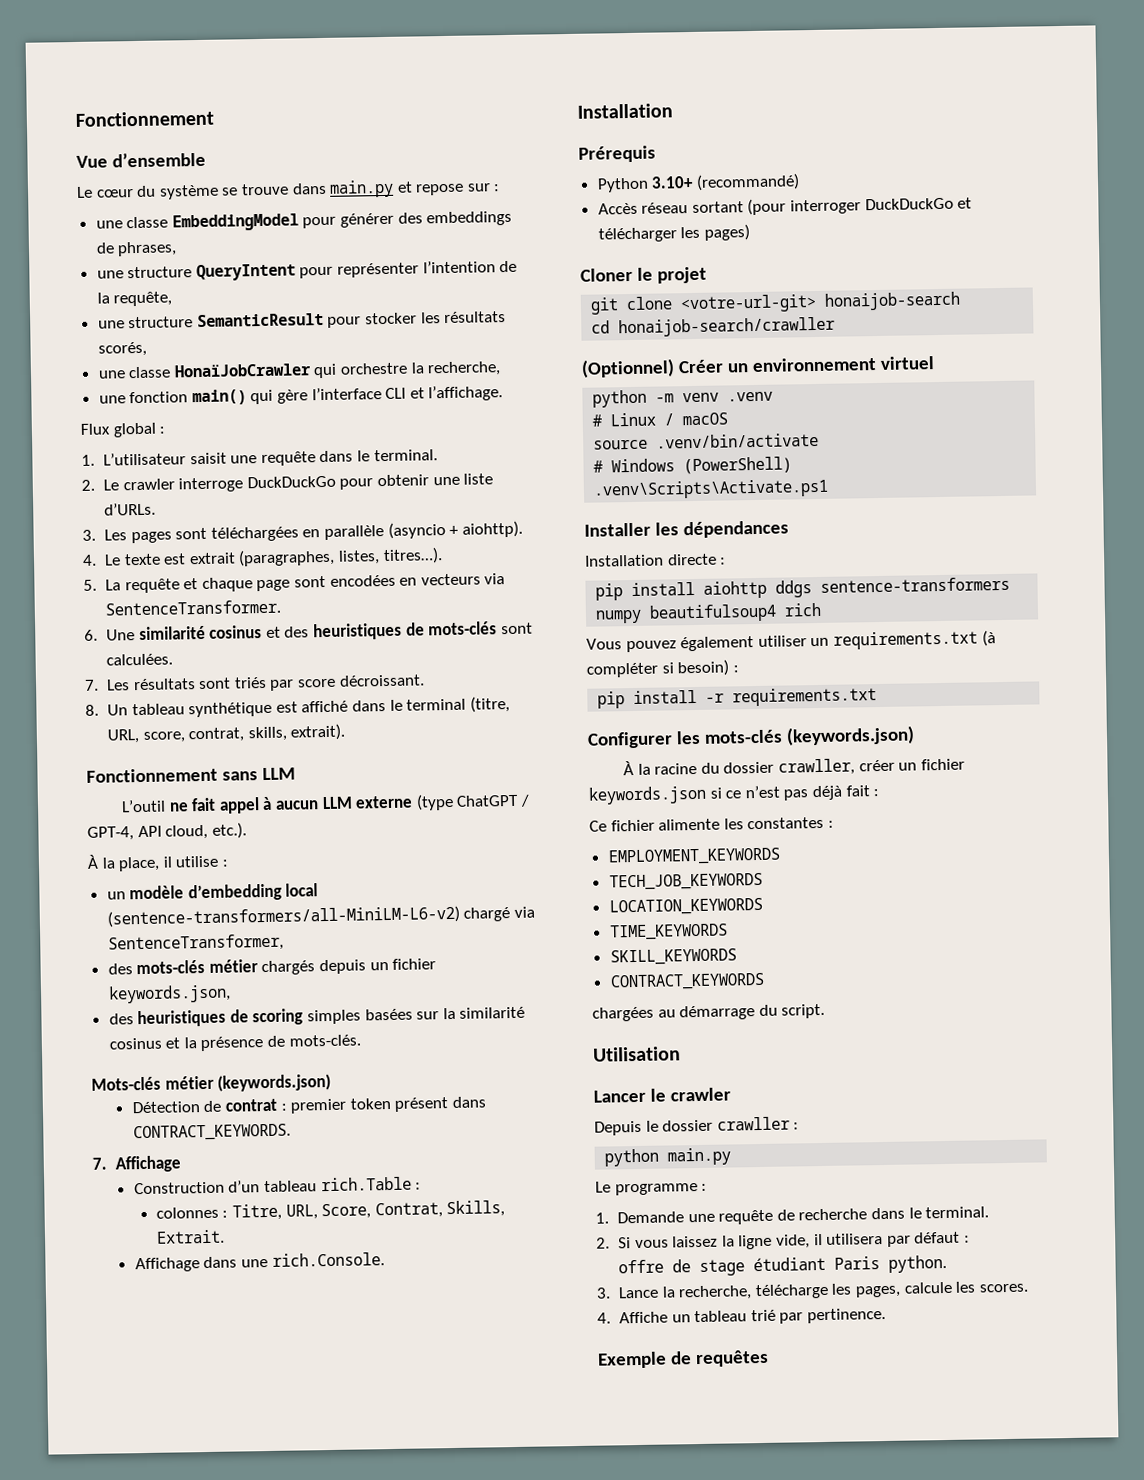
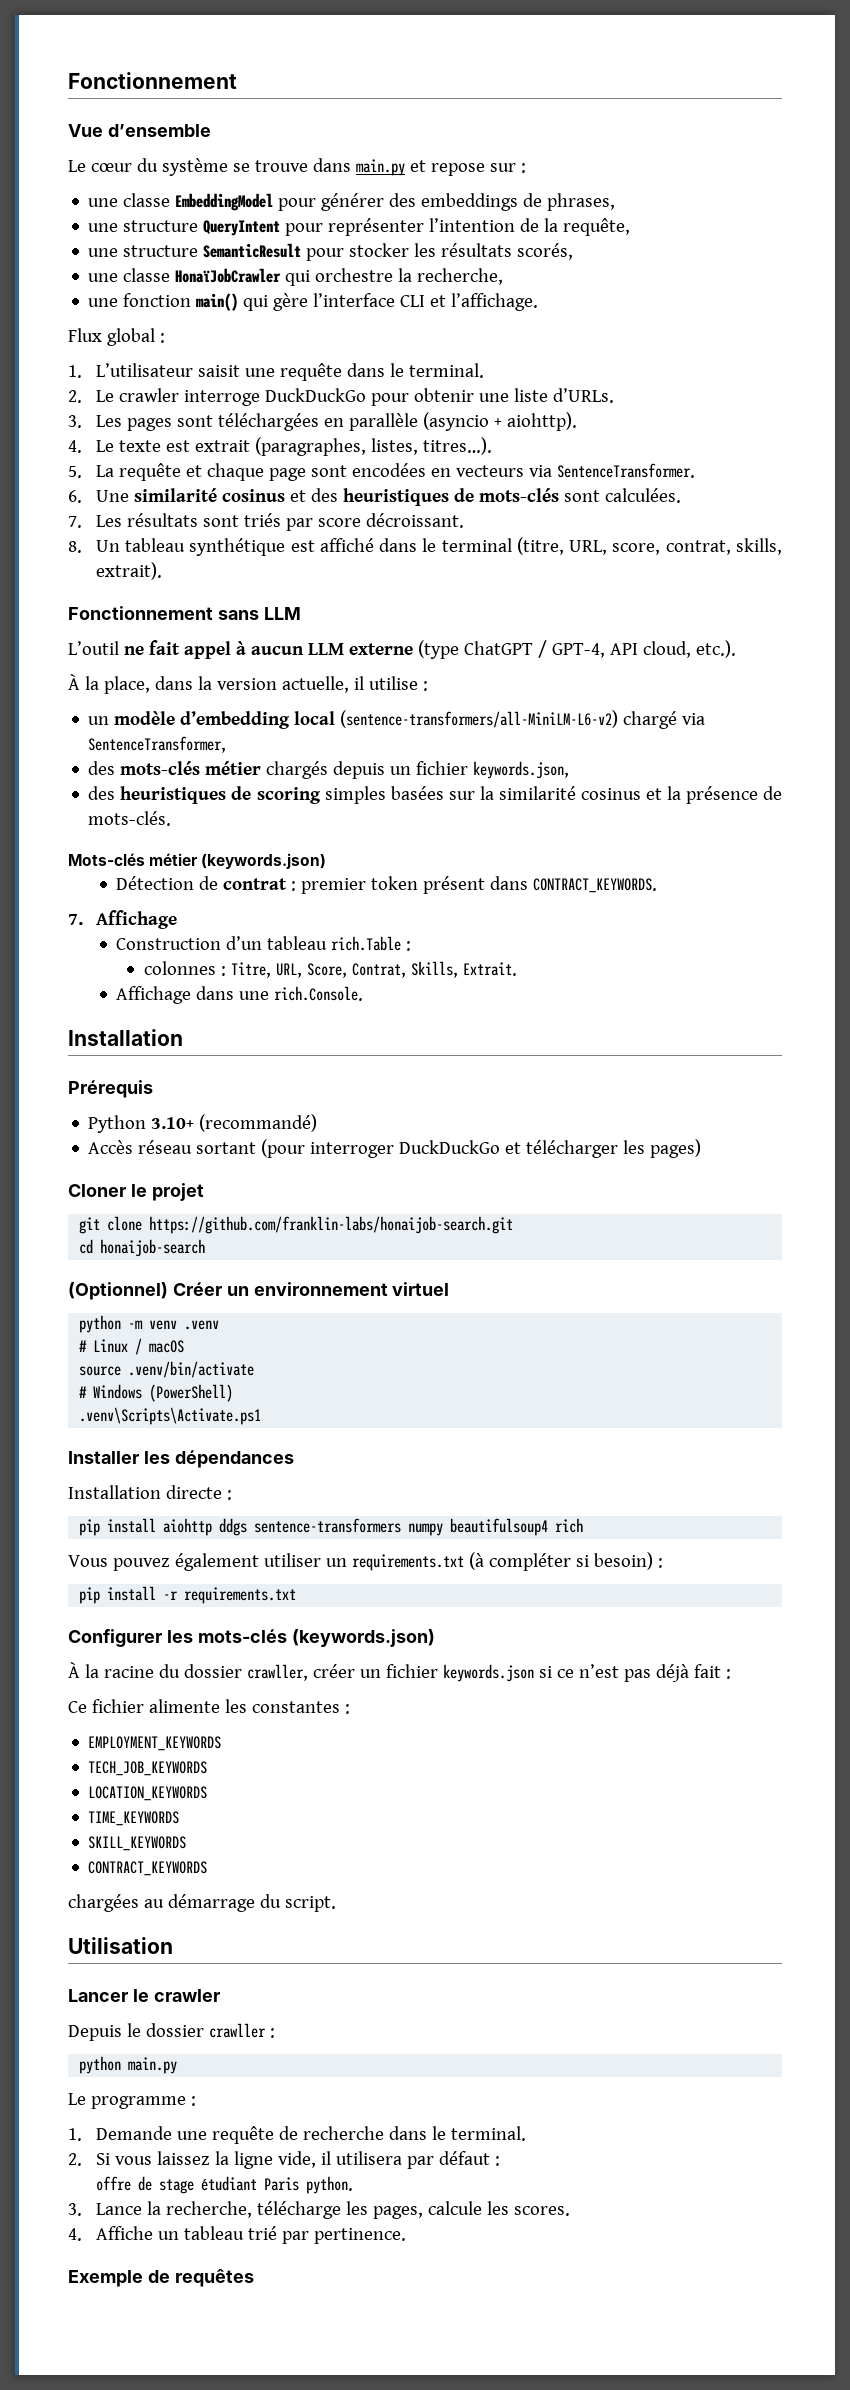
(161, 864) none -> [154,676,349,693] dans la version actuelle,
[680,291,962,314] <votre-url-git> honaijob-search -> [149,1216,514,1234] https://github.com/franklin-labs/honaijob-search.git
[618,316,836,338] honaijob-search/crawller -> [100,1239,206,1257] honaijob-search

